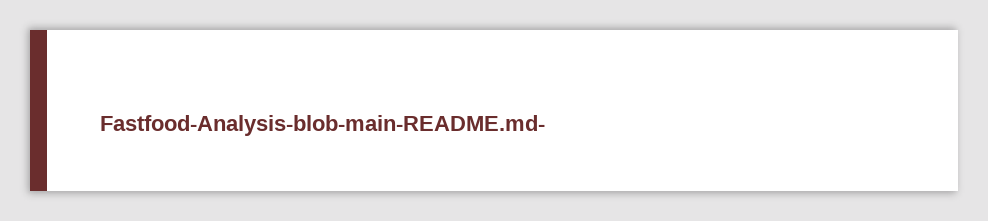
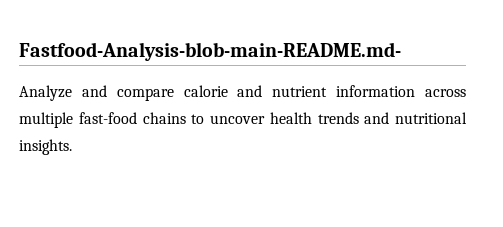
(545, 125) none -> [19,85,466,101] [19,112,467,128] [19,139,72,155] // Analyze and compare calorie and nutrient information across multiple fast-food chains to uncover health trends and nutritional insights.

